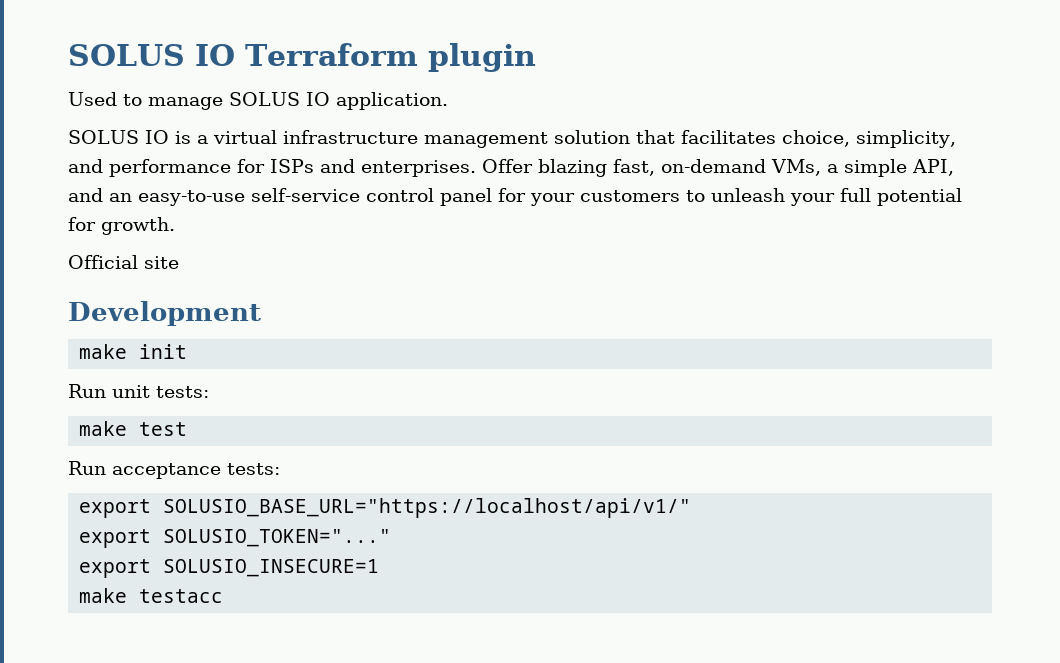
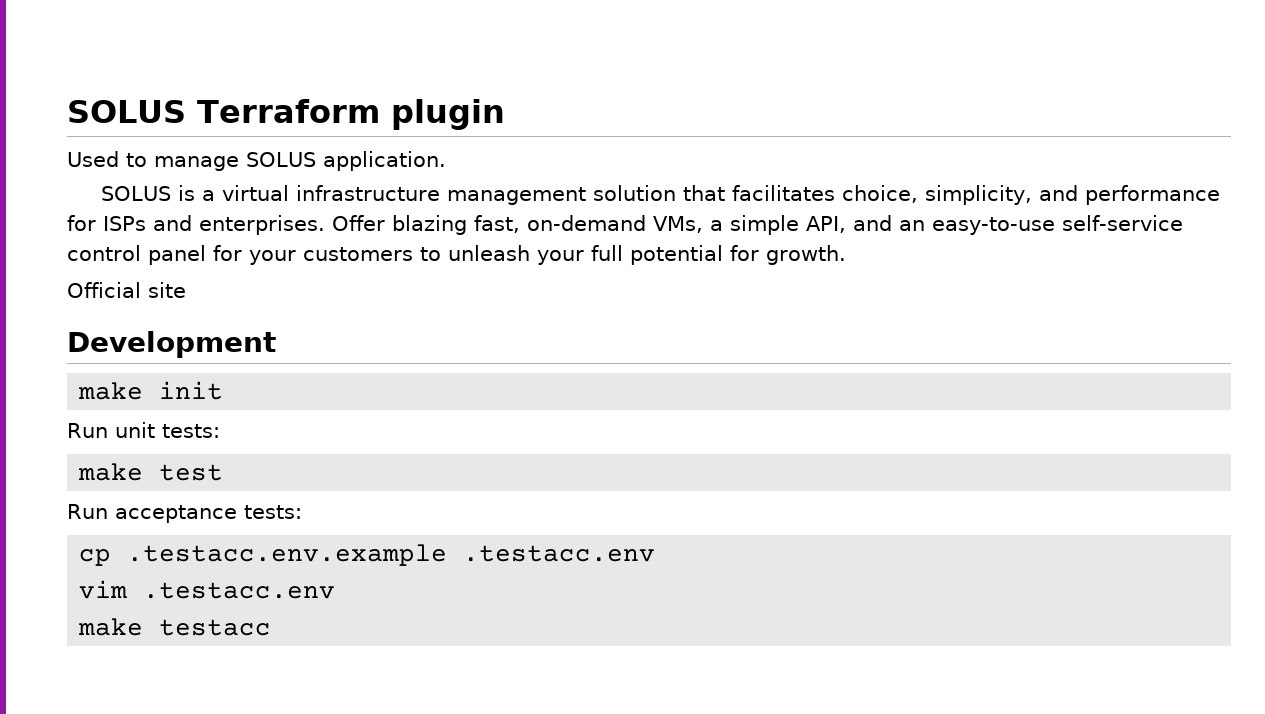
[68,44,235,66] SOLUS IO -> [67,100,186,123] SOLUS
[305,92,330,106] IO -> (316, 159) none
[144,130,169,144] IO -> (172, 193) none
[79,498,692,518] [79,529,392,548] [79,559,380,578] export SOLUSIO_BASE_URL="https://localhost/api/v1/" // export SOLUSIO_TOKEN="..." // export SOLUSIO_INSECURE=1 -> [79,544,656,566] [79,580,336,599] cp .testacc.env.example .testacc.env // vim .testacc.env

